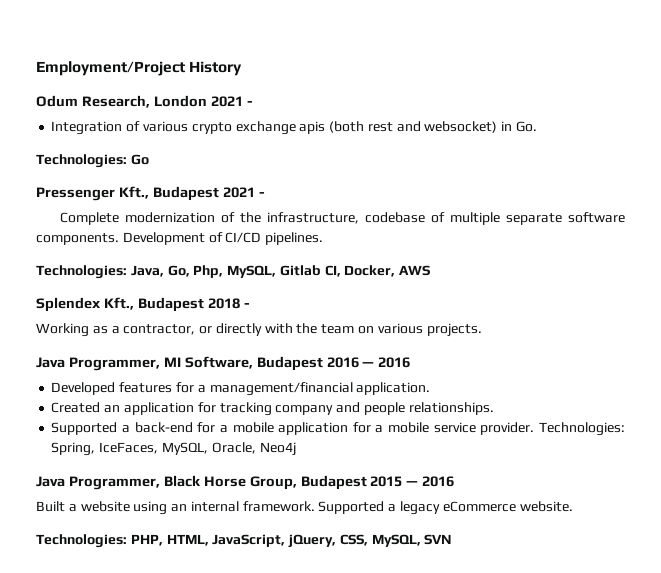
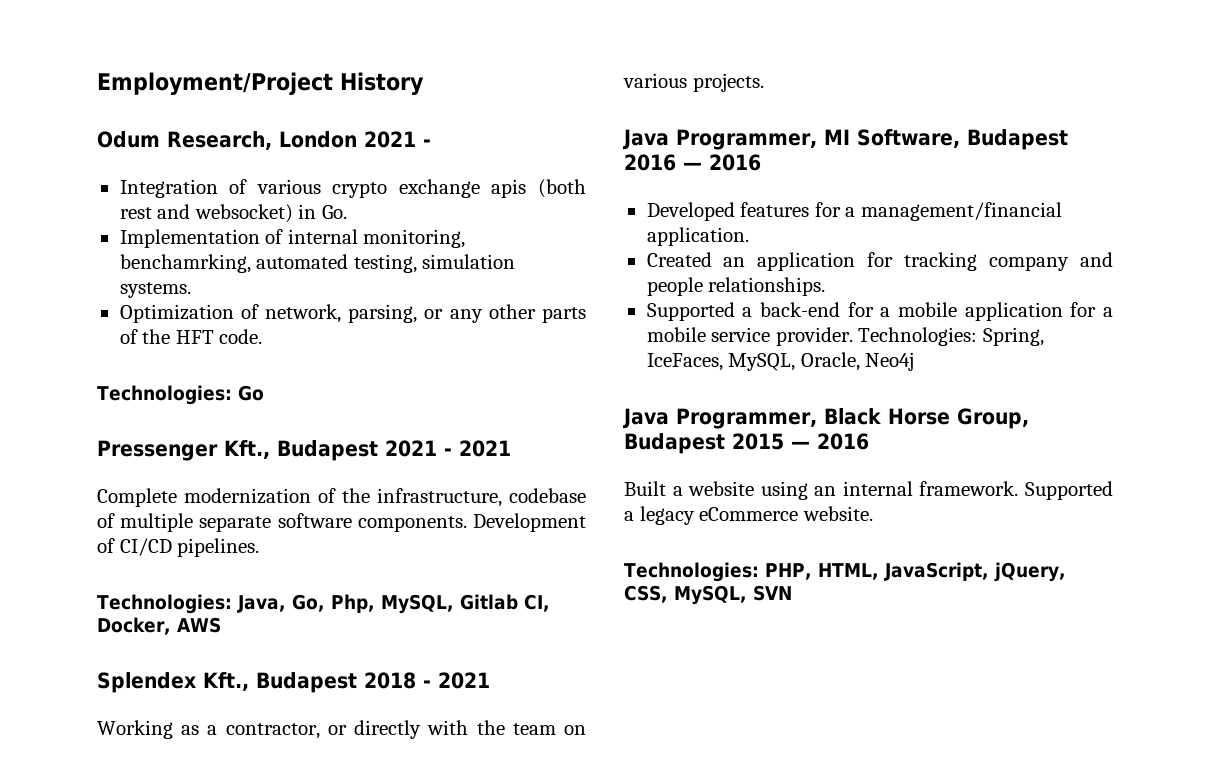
(537, 126) none -> [119,229,466,248] [119,254,516,273] [119,282,191,298] [119,304,586,323] [119,329,263,344] // Implementation of internal monitoring, benchamrking, automated testing, simulation systems. // Optimization of network, parsing, or any other parts of the HFT code.
(265, 194) none -> [459,440,511,457] 2021
(250, 305) none -> [438,672,490,689] 2021

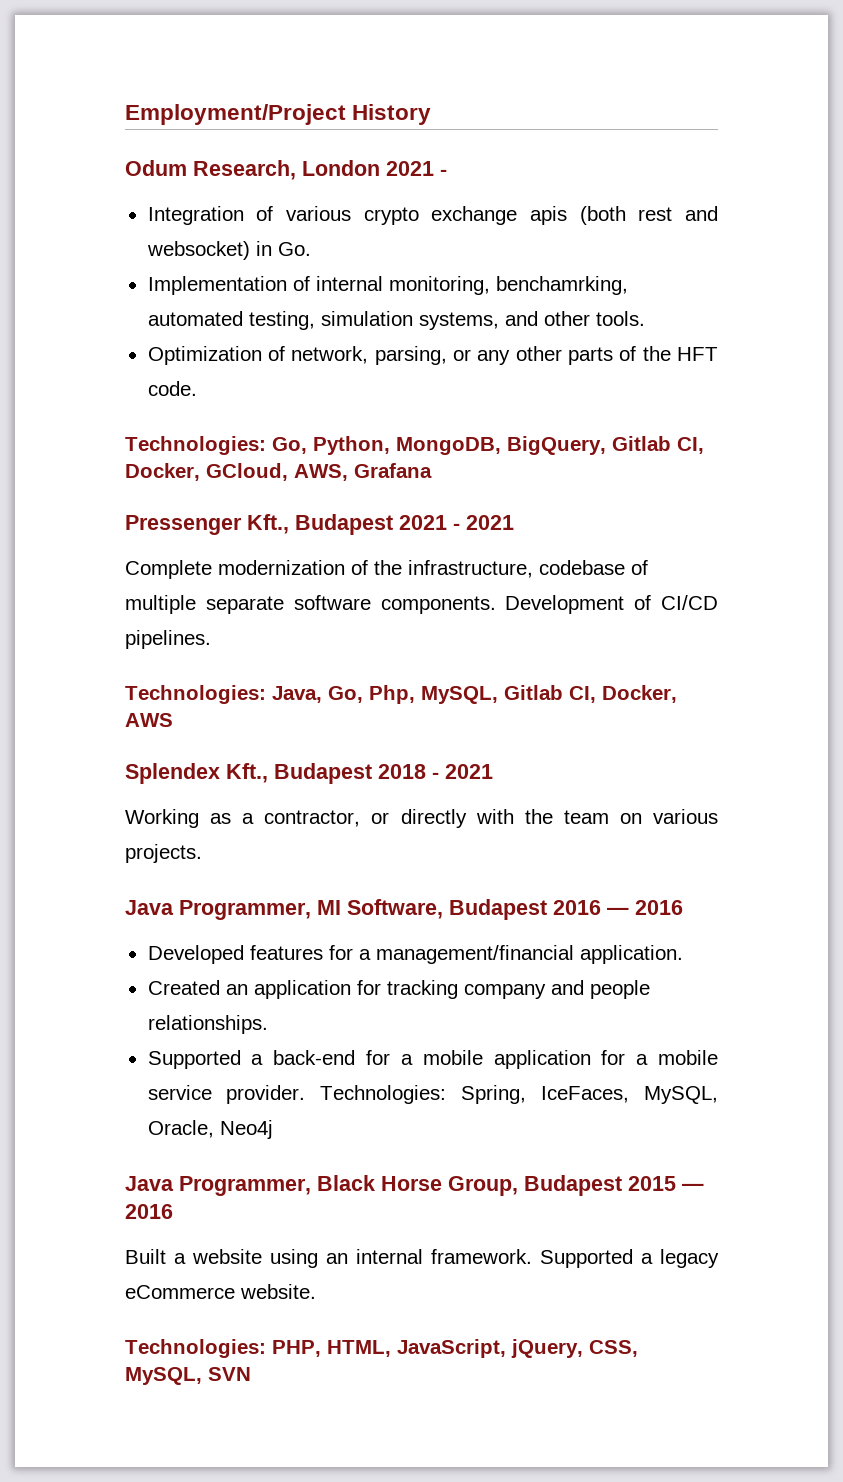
[119,282,191,298] systems. -> [418,311,645,330] systems, and other tools.
[237,385,264,401] Go -> [272,436,704,455] [125,463,432,481] Go, Python, MongoDB, BigQuery, Gitlab CI, Docker, GCloud, AWS, Grafana

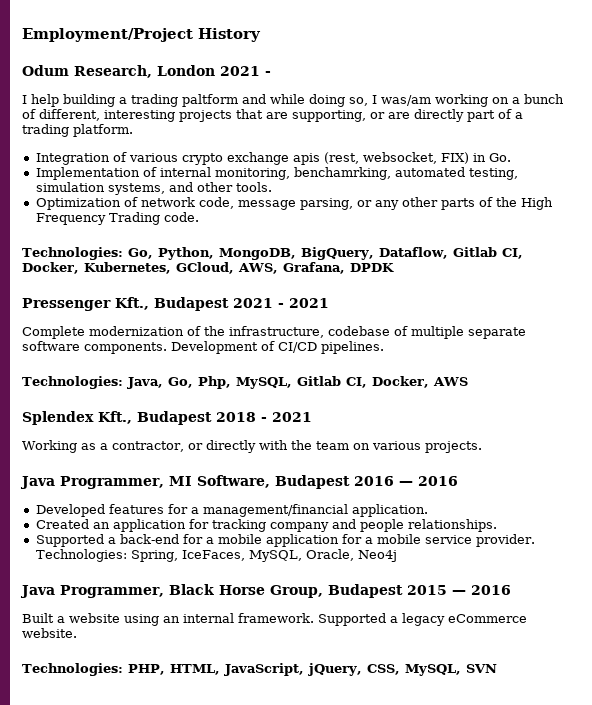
(447, 172) none -> [22,94,564,107] [22,109,523,122] [22,124,133,137] // I help building a trading paltform and while doing so, I was/am working on a bunch of different, interesting projects that are supporting, or are directly part of a trading platform.
[579,206,718,225] [146,241,250,260] (both rest and websocket) -> [323,152,469,164] (rest, websocket, FIX)
[291,346,369,364] network, -> [140,197,296,210] network code, message
[677,347,719,361] HFT -> [520,197,553,210] [35,212,160,225] High Frequency Trading
[612,436,704,454] [125,463,200,481] Gitlab CI, Docker, -> [378,247,523,259] [22,262,171,274] Dataflow, Gitlab CI, Docker, Kubernetes,
[354,463,432,478] Grafana -> [283,262,394,274] Grafana, DPDK

